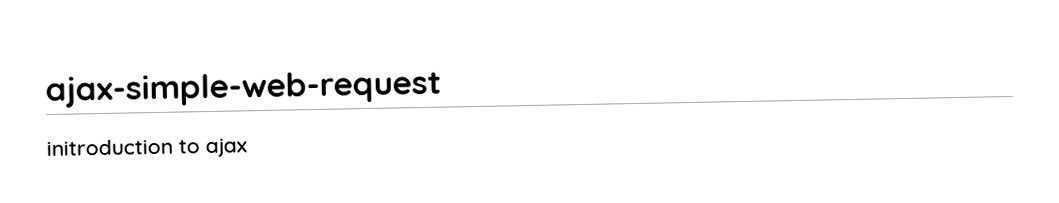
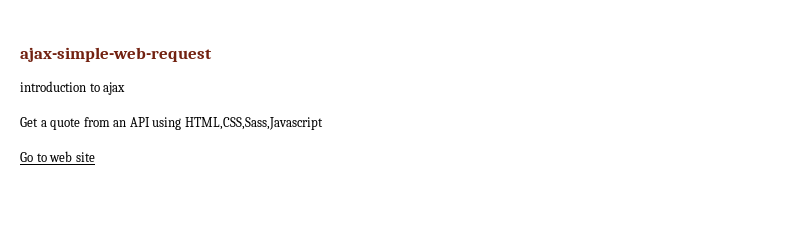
[46,138,173,157] initroduction -> [20,81,86,92] introduction
(247, 148) none -> [20,117,323,130] [20,151,95,162] // Get a quote from an API using HTML,CSS,Sass,Javascript // Go to web site

